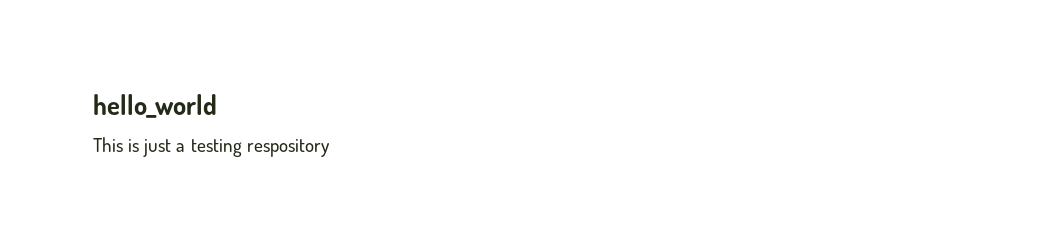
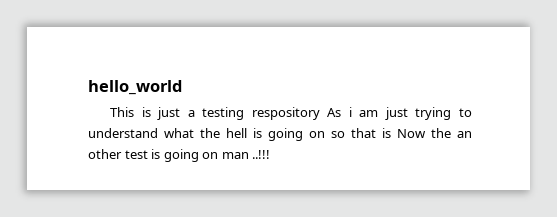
(330, 148) none -> [327,107,472,120] [88,128,472,141] [88,149,271,162] As i am just trying to understand what the hell is going on so that is Now the an other test is going on man ..!!!

